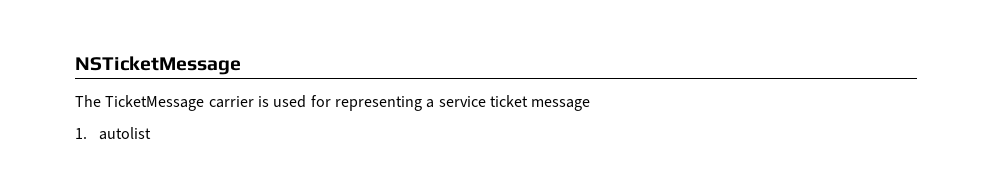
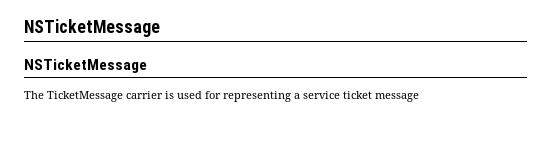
[75,56,241,75] NSTicketMessage -> [24,19,160,37] [24,59,147,73] NSTicketMessage // NSTicketMessage
[75,127,151,140] // 1. autolist -> (419, 97) none

